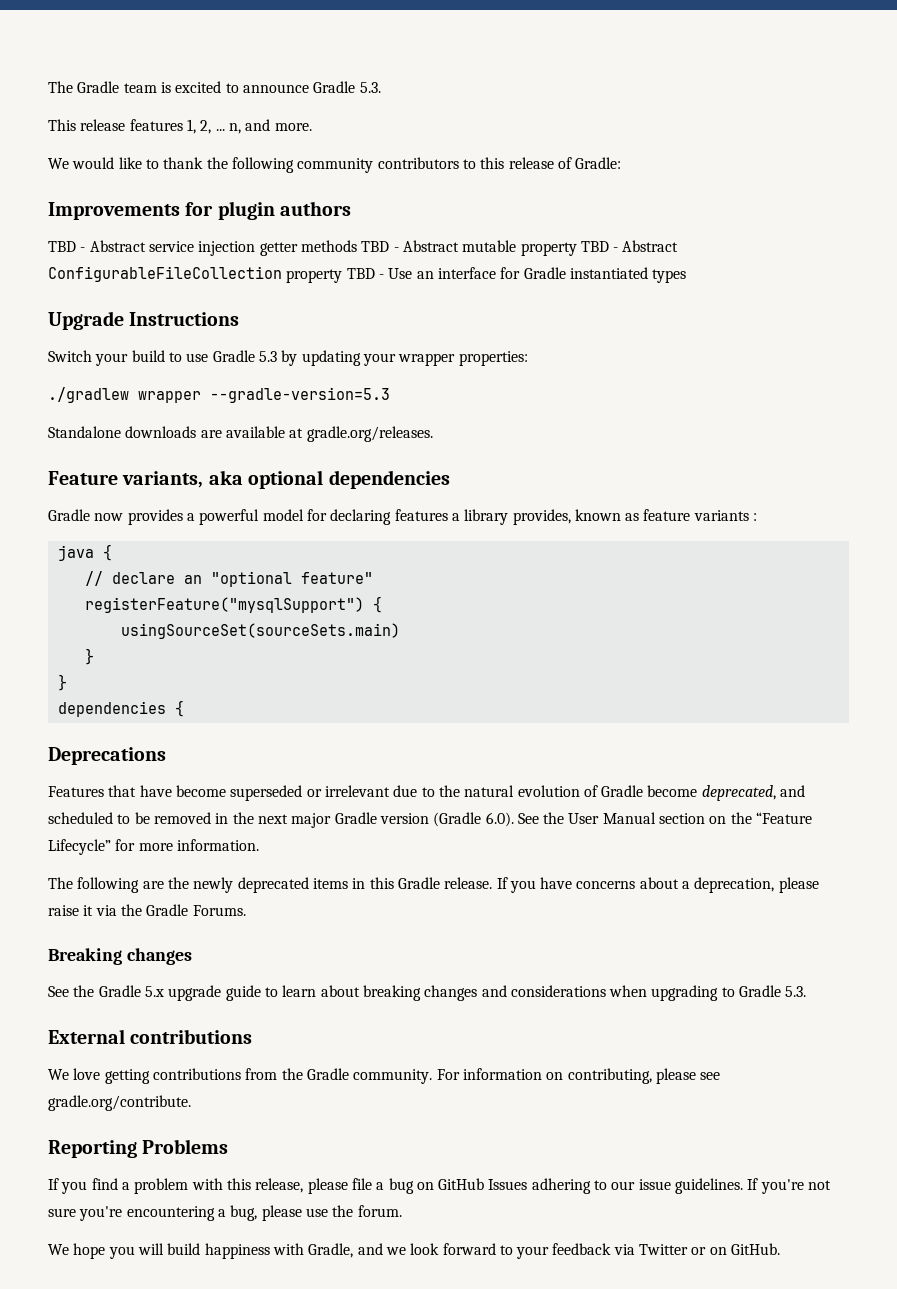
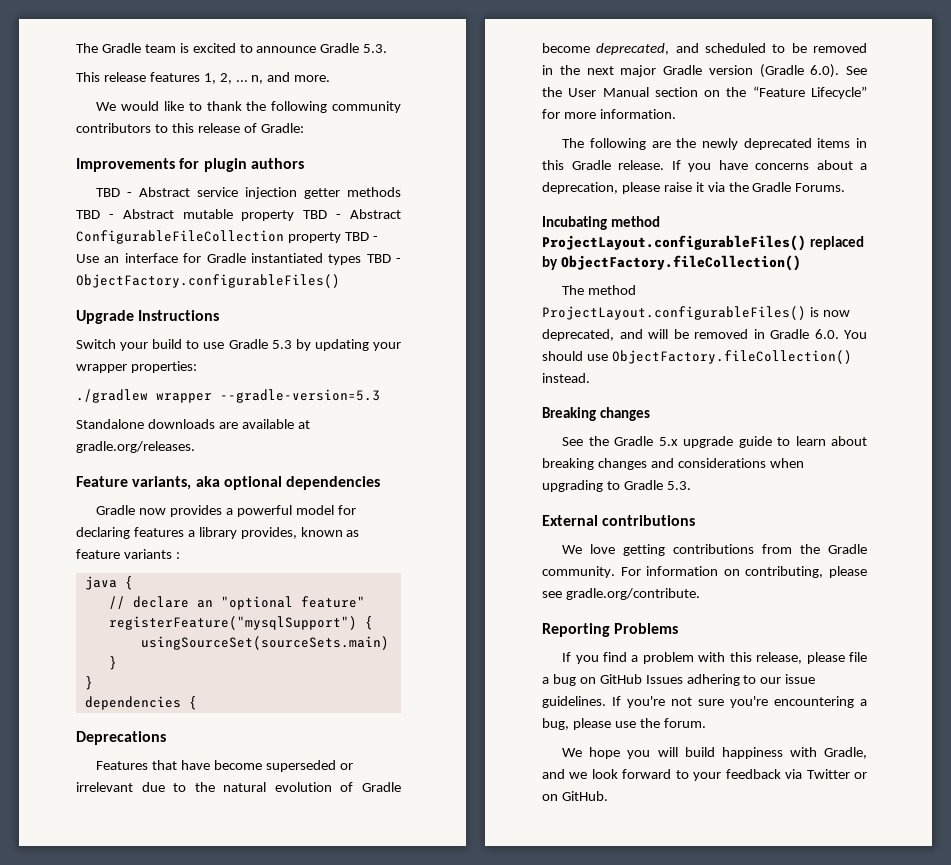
(687, 276) none -> [366,254,401,263] [76,274,340,288] TBD - ObjectFactory.configurableFiles()
(246, 910) none -> [542,216,661,230] [542,235,865,251] [542,255,802,271] [562,285,637,295] [542,306,850,320] [542,329,867,341] [542,350,852,364] [542,373,590,383] // Incubating method ProjectLayout.configurableFiles() replaced by ObjectFactory.fileCollection() // The method ProjectLayout.configurableFiles() is now deprecated, and will be removed in Gradle 6.0. You should use ObjectFactory.fileCollection() instead.

